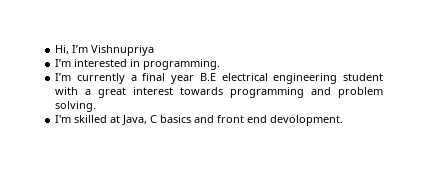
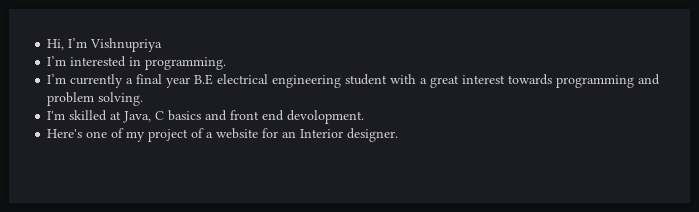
(344, 120) none -> [47,128,399,142] // Here's one of my project of a website for an Interior designer.

